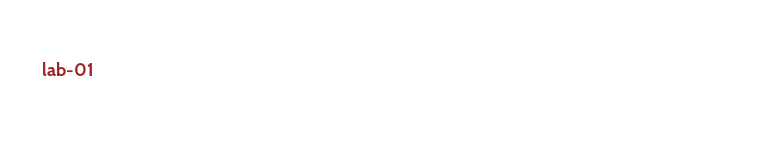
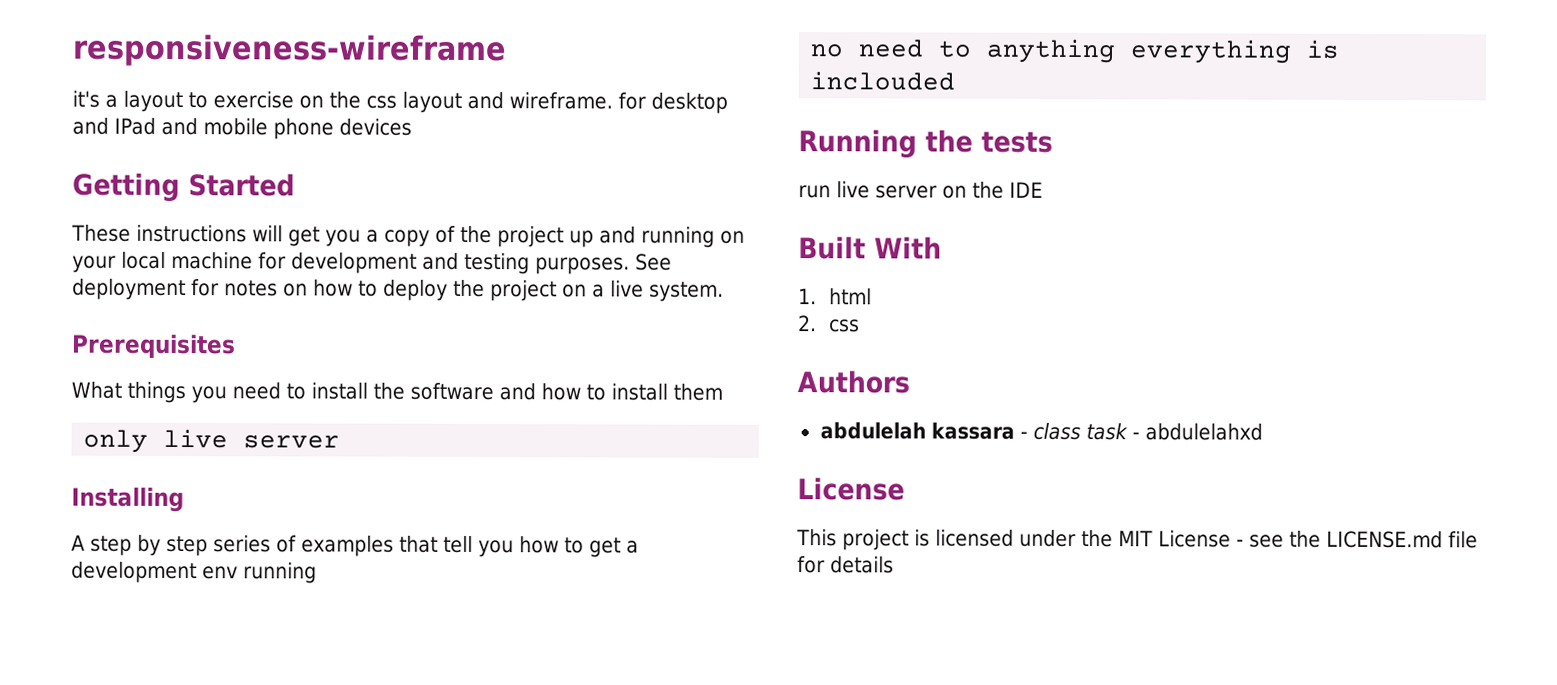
[42,62,94,76] lab-01 -> [72,33,507,68] [72,90,728,114] [72,117,412,140] [72,172,295,203] [71,224,745,248] [72,251,672,275] [72,278,724,302] [71,333,236,359] [71,381,723,404] [83,428,341,453] [71,486,184,513] [71,534,639,558] [71,561,317,584] [810,38,1341,64] [810,71,956,91] [798,129,1053,159] [798,181,1043,199] [798,236,942,260] [798,288,872,305] [798,315,860,333] [797,370,910,394] [819,422,1263,441] [797,477,905,501] [796,529,1478,551] [797,556,894,574] responsiveness-wireframe // it's a layout to exercise on the css layout and wireframe. for desktop and IPad and mobile phone devices // Getting Started // These instructions will get you a copy of the project up and running on your local machine for development and testing purposes. See deployment for notes on how to deploy the project on a live system. // Prerequisites // What things you need to install the software and how to install them // only live server // Installing // A step by step series of examples that tell you how to get a development env running // no need to anything everything is inclouded // Running the tests // run live server on the IDE // Built With // 1. html // 2. css // Authors // abdulelah kassara - class task - abdulelahxd // License // This project is licensed under the MIT License - see the LICENSE.md file for details

